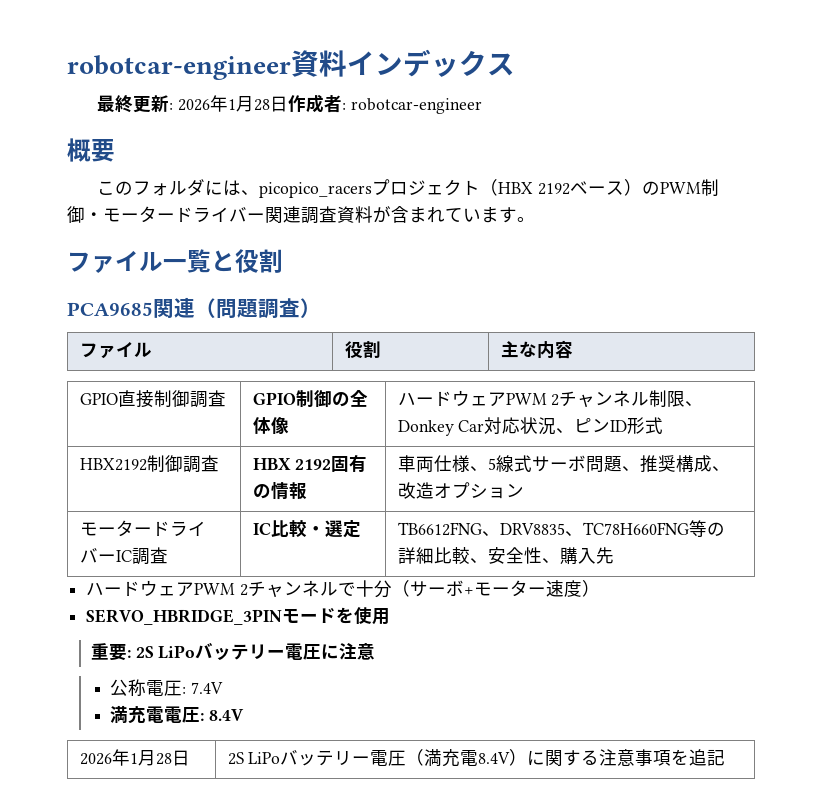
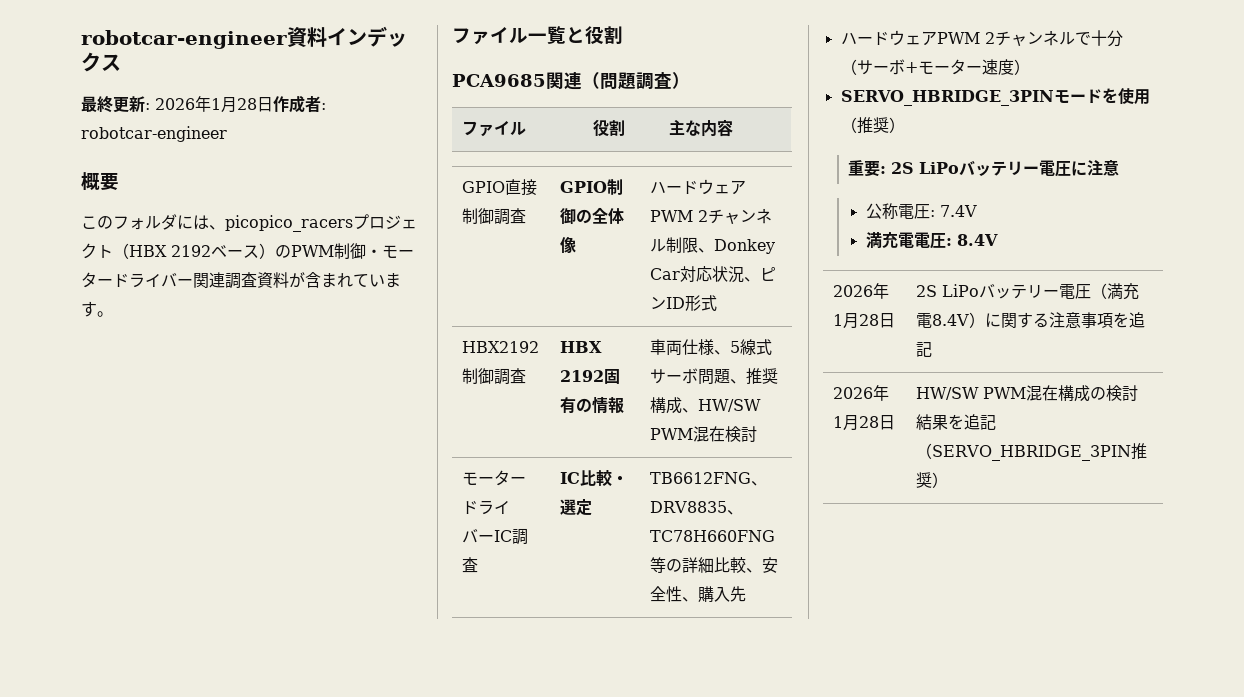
[397,482,524,499] 改造オプション -> [697,399,761,412] [649,426,757,442] HW/SW PWM混在検討
(391, 616) none -> [840,117,905,134] （推奨）
(726, 757) none -> [832,385,889,401] [832,415,895,431] [915,385,1138,402] [915,414,996,430] [915,443,1147,461] [915,472,948,488] // 2026年1月28日 | HW/SW PWM混在構成の検討結果を追記（SERVO_HBRIDGE_3PIN推奨）

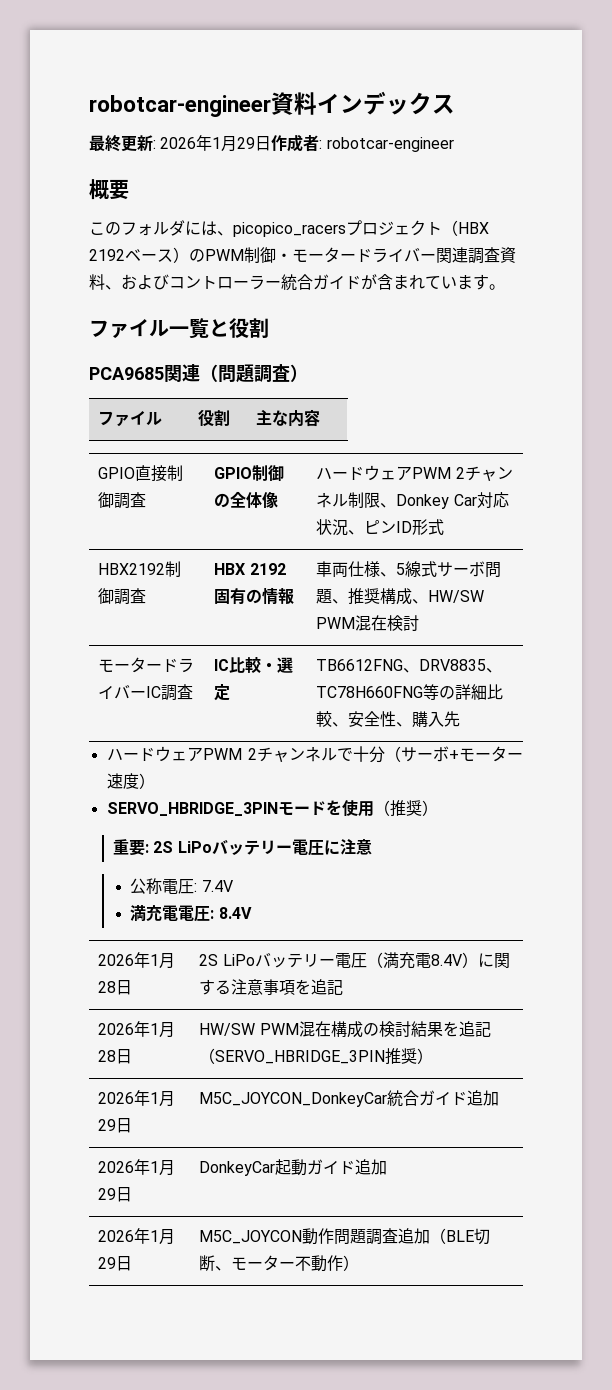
[237,98,257,110] 28 -> [237,137,256,149] 29
(289, 280) none -> [105,274,361,291] 、およびコントローラー統合ガイド
(948, 480) none -> [98,1090,176,1107] [98,1118,133,1133] [199,1090,500,1107] [98,1159,176,1176] [98,1187,133,1202] [199,1159,388,1176] [98,1228,176,1245] [98,1256,133,1271] [199,1228,491,1245] [199,1255,360,1272] // 2026年1月29日 | M5C_JOYCON_DonkeyCar統合ガイド追加 // 2026年1月29日 | DonkeyCar起動ガイド追加 // 2026年1月29日 | M5C_JOYCON動作問題調査追加（BLE切断、モーター不動作）

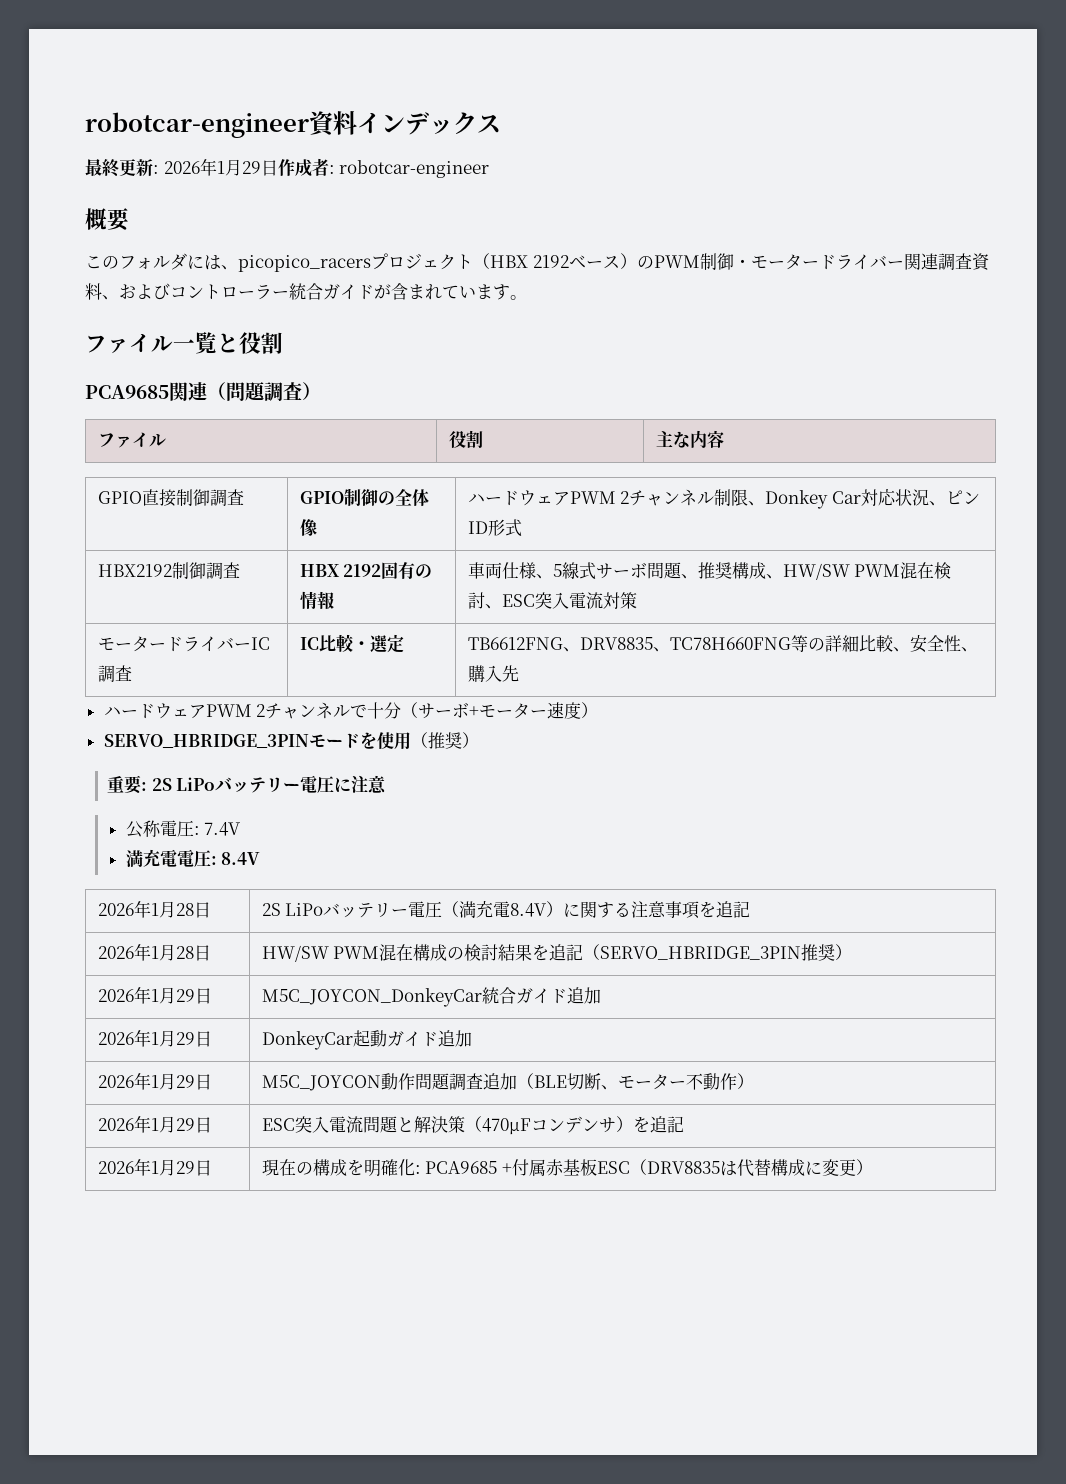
(420, 623) none -> [484,592,637,609] 、ESC突入電流対策
(360, 1263) none -> [97,1115,212,1133] [261,1116,684,1135] [97,1158,212,1176] [261,1159,873,1177] // 2026年1月29日 | ESC突入電流問題と解決策（470μFコンデンサ）を追記 // 2026年1月29日 | 現在の構成を明確化: PCA9685 +付属赤基板ESC（DRV8835は代替構成に変更）

